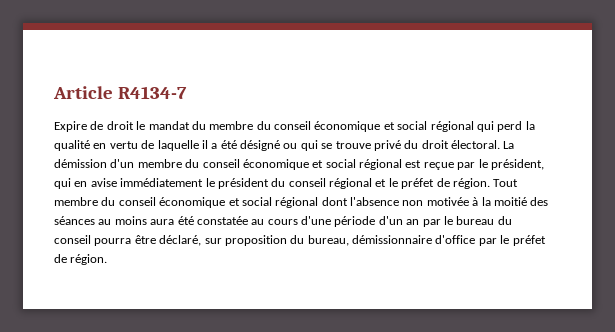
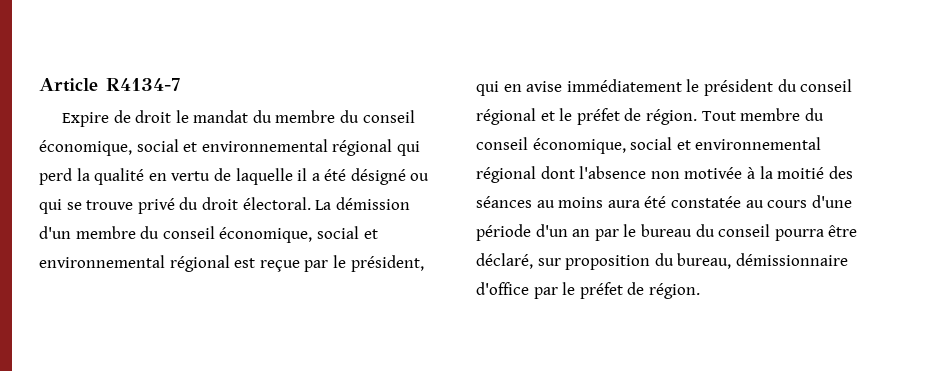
[314,121,428,132] économique et social -> [39,139,328,156] économique, social et environnemental
[242,159,356,170] économique et social -> [219,226,378,243] [39,255,165,268] économique, social et environnemental
[159,197,272,208] économique et social -> [532,137,822,154] économique, social et environnemental

